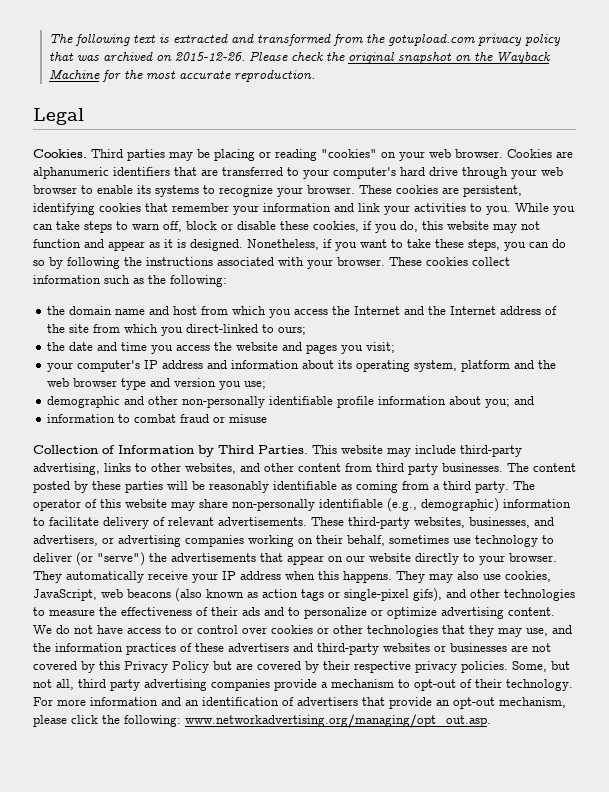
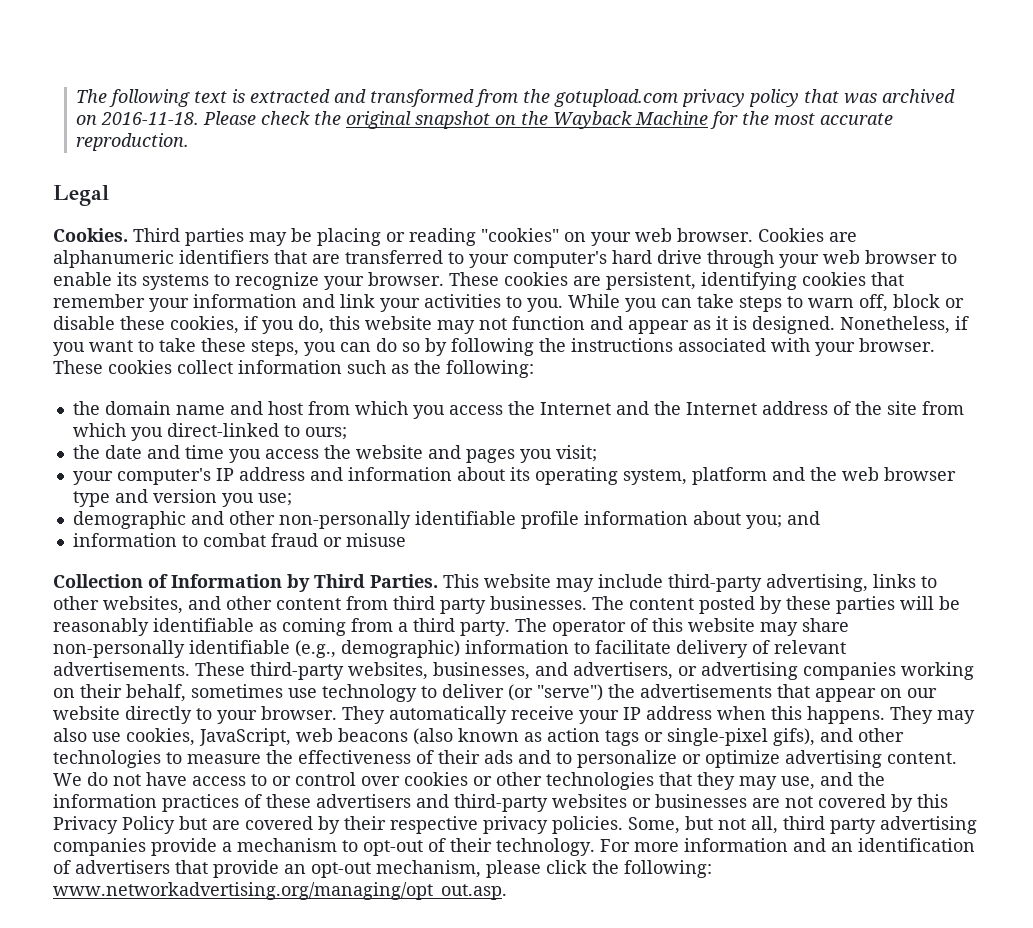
[174,52,245,61] 2015-12-26. -> [101,112,200,125] 2016-11-18.

